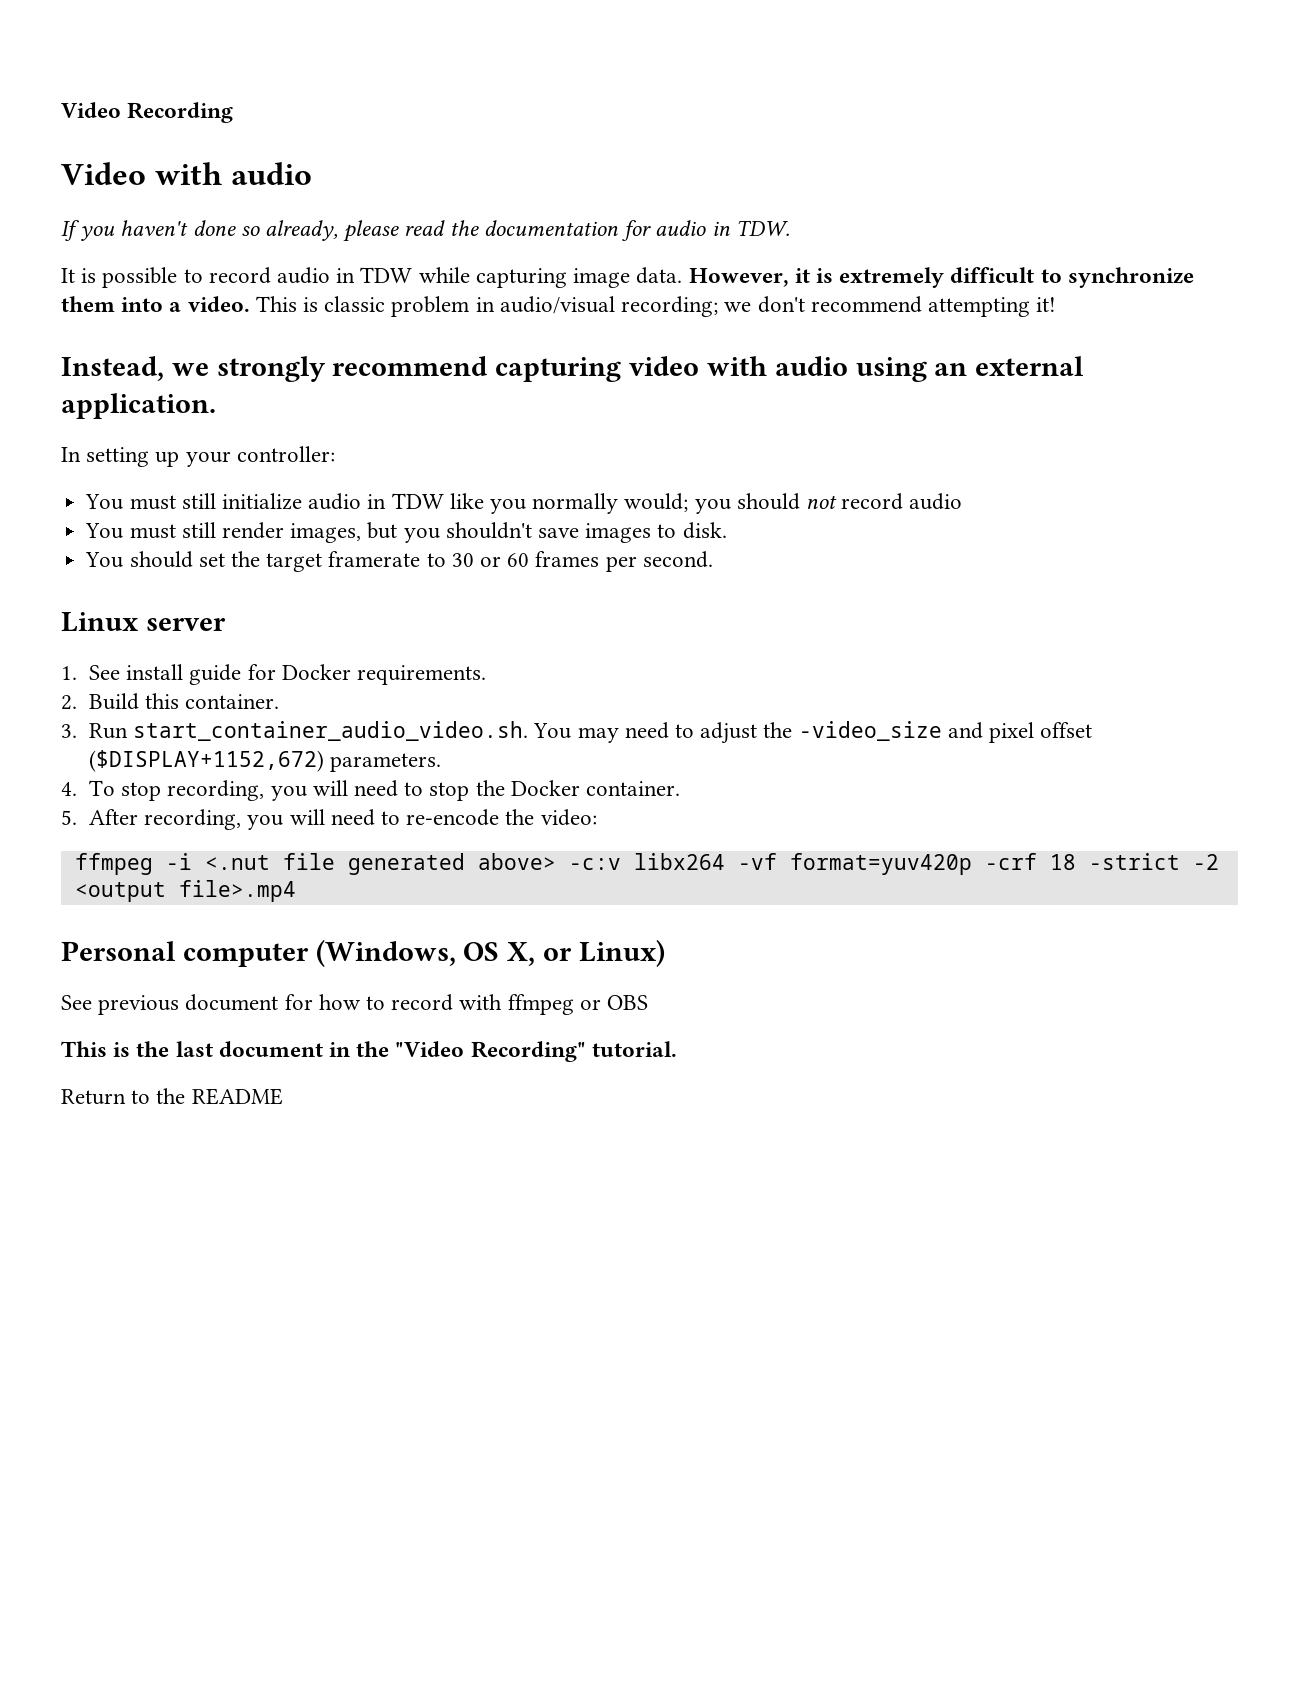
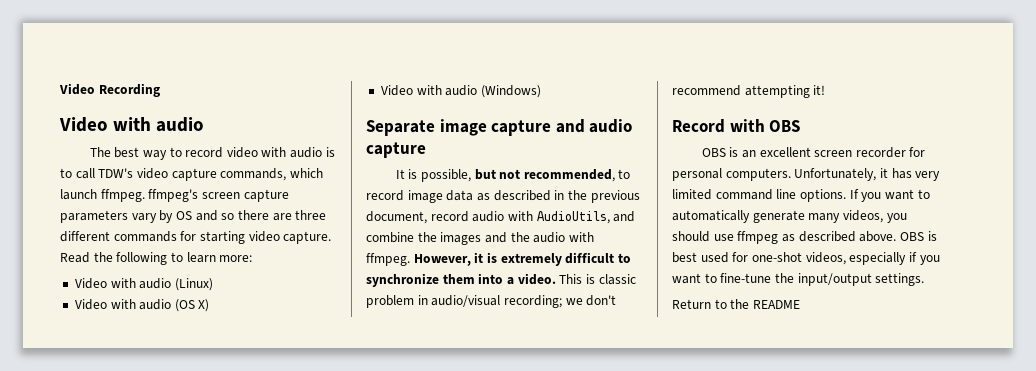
[61,220,790,242] [61,267,683,288] If you haven't done so already, please read the documentation for audio in TDW. // It is possible to record audio in TDW while capturing image data. -> [89,147,335,160] [60,168,323,181] [60,189,289,202] [60,210,327,223] [60,231,332,244] [60,252,253,265] [74,278,213,291] [74,299,210,312] [380,85,541,98] [366,119,633,136] [366,142,426,158] [395,169,631,182] [366,190,640,203] [366,211,636,224] [366,232,594,245] [366,253,410,266] The best way to record video with audio is to call TDW's video capture commands, which launch ffmpeg. ffmpeg's screen capture parameters vary by OS and so there are three different commands for starting video capture. Read the following to learn more: // Video with audio (Linux) // Video with audio (OS X) // Video with audio (Windows) // Separate image capture and audio capture // It is possible, but not recommended, to record image data as described in the previous document, record audio with AudioUtils, and combine the images and the audio with ffmpeg.
[61,356,1085,382] [61,393,216,419] [61,446,335,467] [85,493,963,514] [85,522,727,543] [85,551,713,572] [61,612,226,632] [61,664,487,685] [61,693,280,710] [61,721,1093,744] [88,750,442,772] [61,780,681,801] [61,809,597,830] [74,853,1219,875] [74,880,296,902] [61,939,665,967] [61,994,649,1015] [61,1041,677,1062] Instead, we strongly recommend capturing video with audio using an external application. // In setting up your controller: // You must still initialize audio in TDW like you normally would; you should not record audio // You must still render images, but you shouldn't save images to disk. // You should set the target framerate to 30 or 60 frames per second. // Linux server // 1. See install guide for Docker requirements. // 2. Build this container. // 3. Run start_container_audio_video.sh. You may need to adjust the -video_size and pixel offset ($DISPLAY+1152,672) parameters. // 4. To stop recording, you will need to stop the Docker container. // 5. After recording, you will need to re-encode the video: // ffmpeg -i <.nut file generated above> -c:v libx264 -vf format=yuv420p -crf 18 -strict -2 <output file>.mp4 // Personal computer (Windows, OS X, or Linux) // See previous document for how to record with ffmpeg or OBS // This is the last document in the "Video Recording" tutorial. -> [672,119,801,133] [701,147,926,158] [672,168,941,181] [672,189,930,202] [672,210,907,223] [672,231,937,244] [672,252,940,265] [672,273,925,286] Record with OBS // OBS is an excellent screen recorder for personal computers. Unfortunately, it has very limited command line options. If you want to automatically generate many videos, you should use ffmpeg as described above. OBS is best used for one-shot videos, especially if you want to fine-tune the input/output settings.

